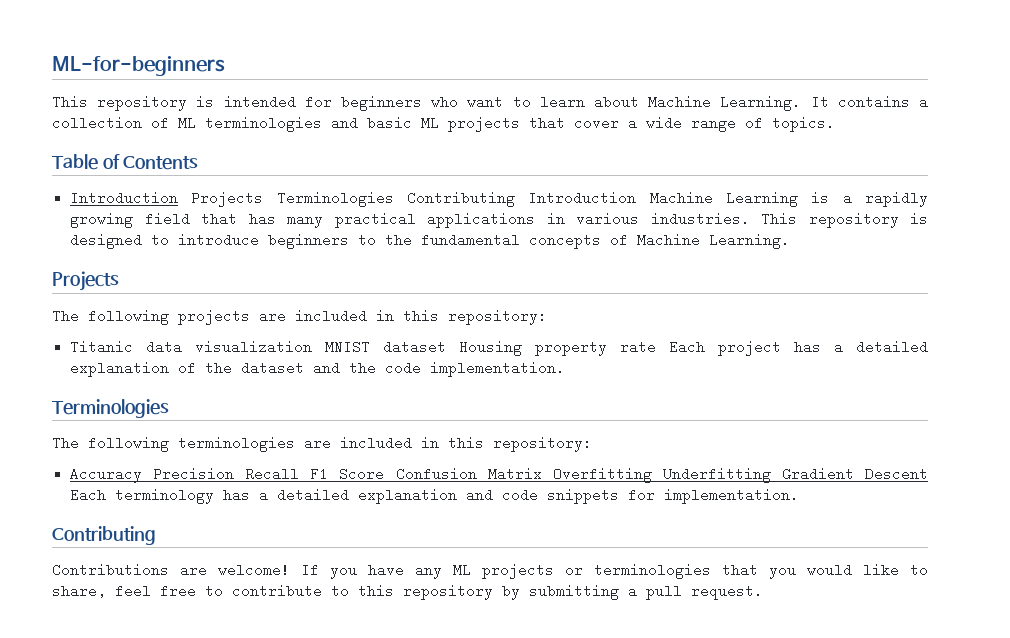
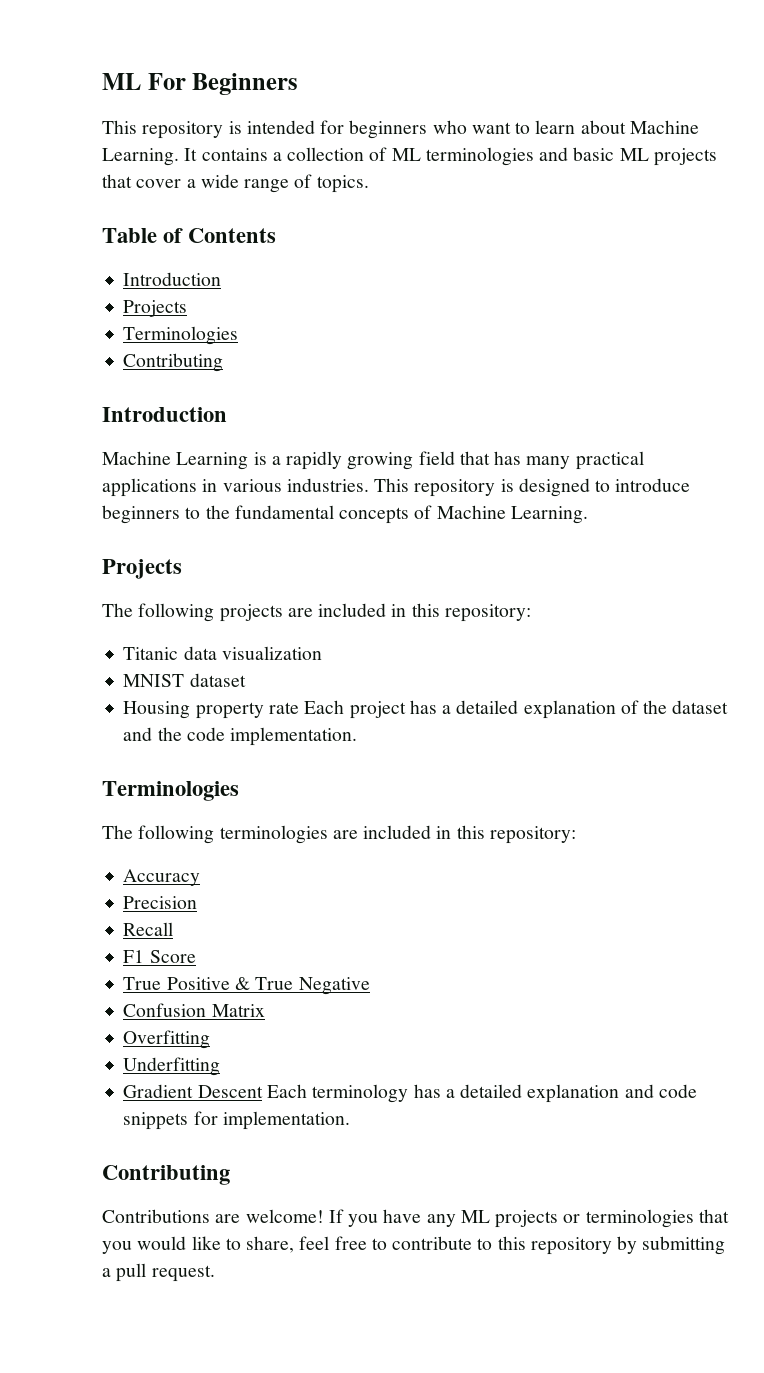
[52,56,225,76] ML-for-beginners -> [102,73,299,95] ML For Beginners
[191,191,637,207] Projects Terminologies Contributing Introduction -> [123,300,188,317] [123,326,239,345] [123,353,224,372] [102,407,227,422] // Projects // Terminologies // Contributing // Introduction //
(313, 347) none -> (322, 653) //
(447, 347) none -> (246, 680) //
(143, 475) none -> (201, 877) //
(235, 474) none -> (198, 902) //
(300, 474) none -> (174, 929) //
(385, 474) none -> [123,977,370,995] // True Positive & True Negative //
(542, 474) none -> (265, 1010) //
(652, 475) none -> (211, 1039) //
(771, 475) none -> (221, 1066) //

